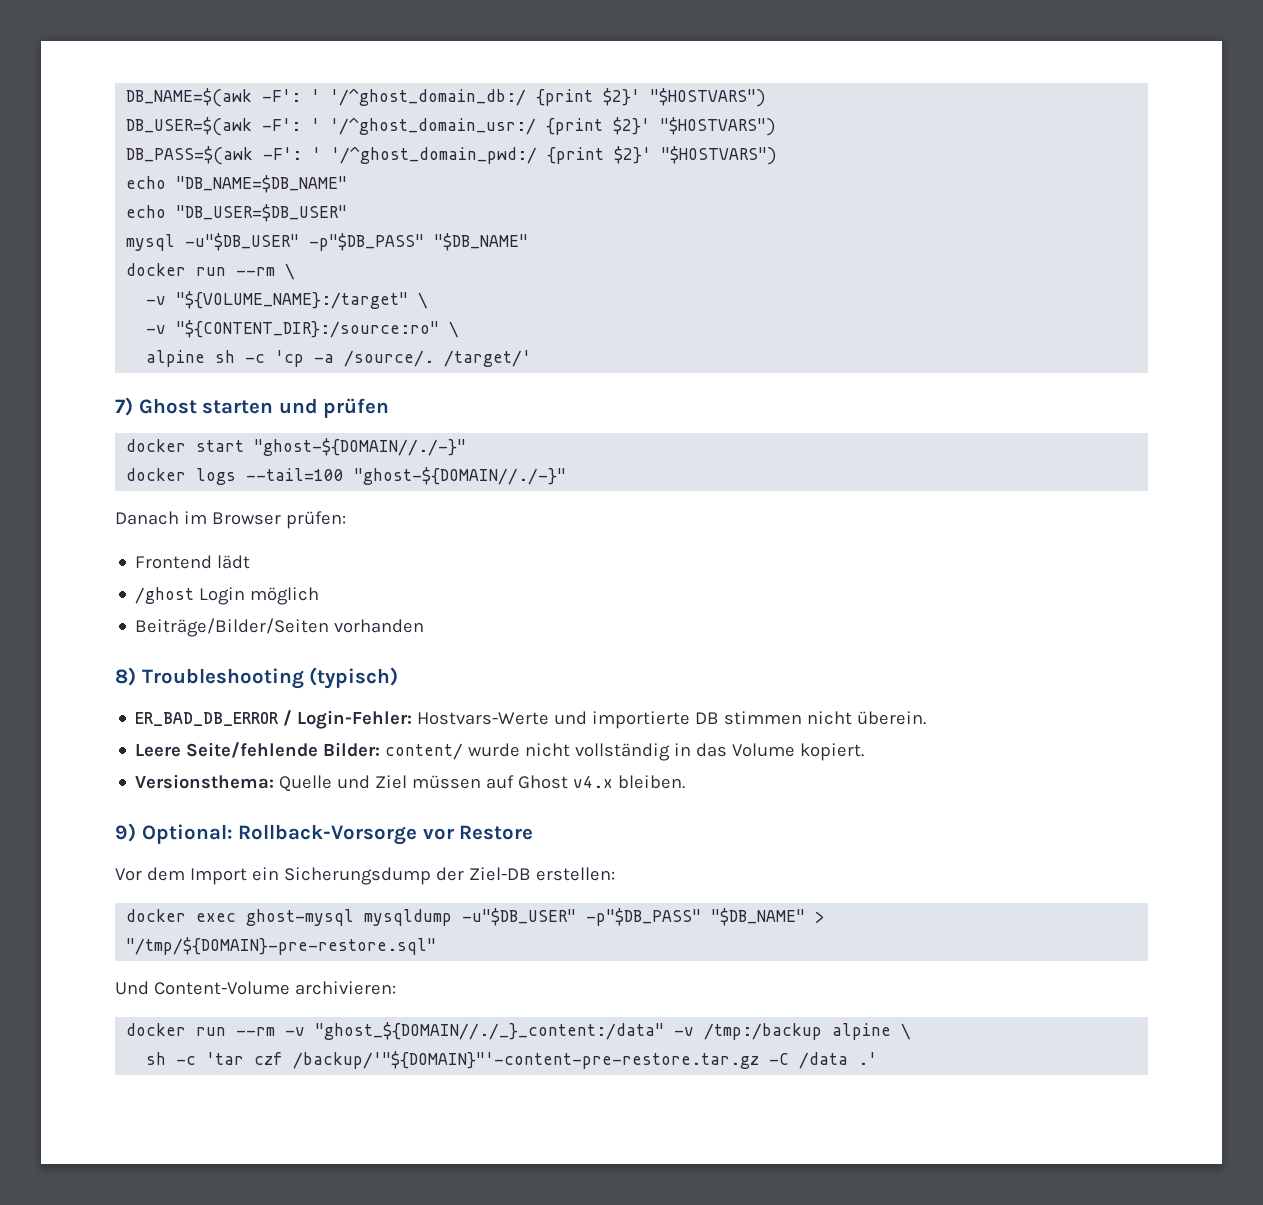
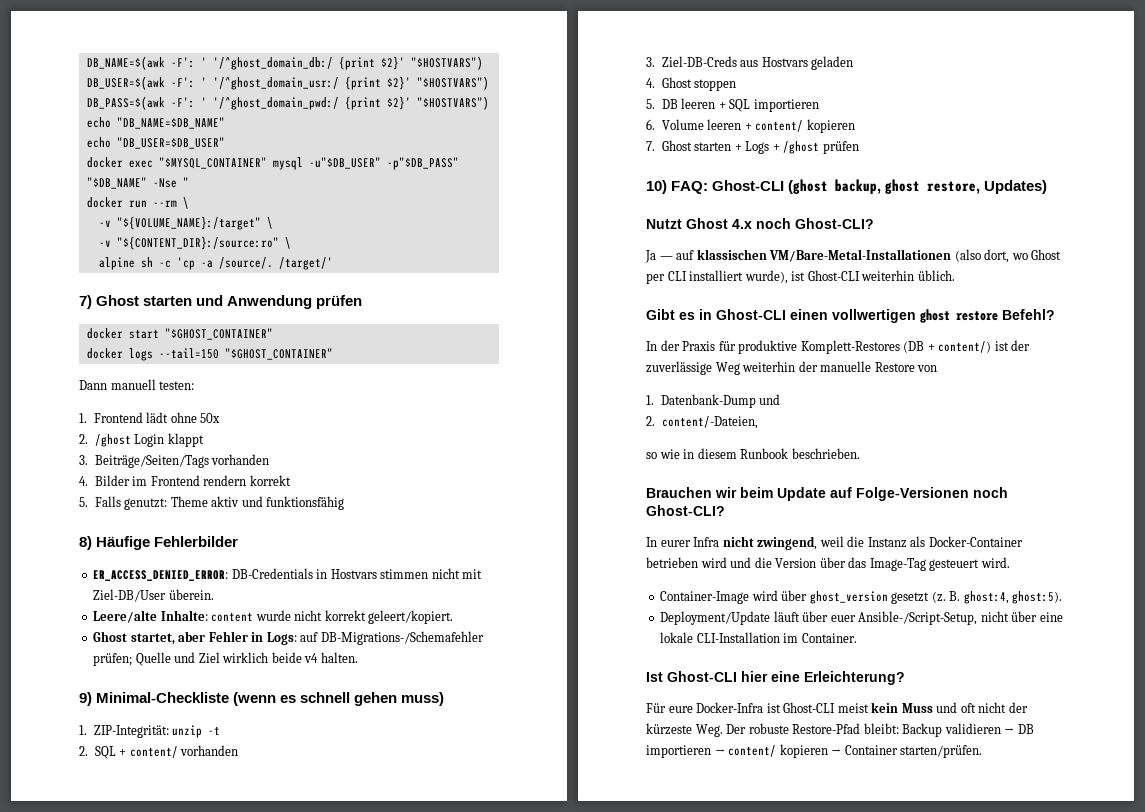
(348, 213) none -> [86,157,267,169] docker exec "$MYSQL_CONTAINER"
(529, 242) none -> [152,177,189,188] -Nse "
(318, 406) none -> [227,295,313,309] Anwendung
[254,438,467,456] "ghost-${DOMAIN//./-}" -> [164,328,273,340] "$GHOST_CONTAINER"
[246,467,567,485] [115,511,346,529] [135,555,251,569] [135,587,320,605] [135,618,425,637] [115,667,399,689] [135,710,927,729] [135,742,865,761] [135,774,686,792] [115,823,534,845] [115,867,615,885] [126,908,826,926] [126,937,437,955] [115,981,396,995] [126,1022,912,1040] [146,1051,878,1069] --tail=100 "ghost-${DOMAIN//./-}" // Danach im Browser prüfen: // Frontend lädt // /ghost Login möglich // Beiträge/Bilder/Seiten vorhanden // 8) Troubleshooting (typisch) // ER_BAD_DB_ERROR / Login-Fehler: Hostvars-Werte und importierte DB stimmen nicht überein. // Leere Seite/fehlende Bilder: content/ wurde nicht vollständig in das Volume kopiert. // Versionsthema: Quelle und Ziel müssen auf Ghost v4.x bleiben. // 9) Optional: Rollback-Vorsorge vor Restore // Vor dem Import ein Sicherungsdump der Ziel-DB erstellen: // docker exec ghost-mysql mysqldump -u"$DB_USER" -p"$DB_PASS" "$DB_NAME" > "/tmp/${DOMAIN}-pre-restore.sql" // Und Content-Volume archivieren: // docker run --rm -v "ghost_${DOMAIN//./_}_content:/data" -v /tmp:/backup alpine \ // sh -c 'tar czf /backup/'"${DOMAIN}"'-content-pre-restore.tar.gz -C /data .' -> [158,348,333,360] [79,379,195,390] [79,412,221,423] [79,433,204,447] [79,454,270,468] [79,475,291,486] [79,496,345,510] [79,536,239,550] [93,568,483,581] [93,589,214,602] [93,610,454,624] [93,631,484,645] [93,652,358,666] [79,692,445,706] [79,725,221,738] [79,745,239,759] [646,56,854,70] [646,77,737,91] [646,98,819,112] [646,119,855,133] [646,140,859,154] [646,179,1048,194] [646,218,874,229] [645,249,1062,263] [646,270,955,284] [646,309,1055,323] [646,340,1031,354] [646,361,938,375] [646,394,781,408] [646,416,758,429] [646,448,860,459] [646,487,1008,501] [646,505,725,516] [646,536,1023,550] [646,557,1010,571] [660,590,1063,604] [660,611,1063,625] [660,632,857,643] [646,671,905,685] [646,702,1028,713] [646,723,1034,737] [646,744,983,758] --tail=150 "$GHOST_CONTAINER" // Dann manuell testen: // 1. Frontend lädt ohne 50x // 2. /ghost Login klappt // 3. Beiträge/Seiten/Tags vorhanden // 4. Bilder im Frontend rendern korrekt // 5. Falls genutzt: Theme aktiv und funktionsfähig // 8) Häufige Fehlerbilder // ER_ACCESS_DENIED_ERROR: DB-Credentials in Hostvars stimmen nicht mit Ziel-DB/User überein. // Leere/alte Inhalte: content wurde nicht korrekt geleert/kopiert. // Ghost startet, aber Fehler in Logs: auf DB-Migrations-/Schemafehler prüfen; Quelle und Ziel wirklich beide v4 halten. // 9) Minimal-Checkliste (wenn es schnell gehen muss) // 1. ZIP-Integrität: unzip -t // 2. SQL + content/ vorhanden // 3. Ziel-DB-Creds aus Hostvars geladen // 4. Ghost stoppen // 5. DB leeren + SQL importieren // 6. Volume leeren + content/ kopieren // 7. Ghost starten + Logs + /ghost prüfen // 10) FAQ: Ghost-CLI (ghost backup, ghost restore, Updates) // Nutzt Ghost 4.x noch Ghost-CLI? // Ja — auf klassischen VM/Bare-Metal-Installationen (also dort, wo Ghost per CLI installiert wurde), ist Ghost-CLI weiterhin üblich. // Gibt es in Ghost-CLI einen vollwertigen ghost restore Befehl? // In der Praxis für produktive Komplett-Restores (DB + content/) ist der zuverlässige Weg weiterhin der manuelle Restore von // 1. Datenbank-Dump und // 2. content/-Dateien, // so wie in diesem Runbook beschrieben. // Brauchen wir beim Update auf Folge-Versionen noch Ghost-CLI? // In eurer Infra nicht zwingend, weil die Instanz als Docker-Container betrieben wird und die Version über das Image-Tag gesteuert wird. // Container-Image wird über ghost_version gesetzt (z. B. ghost:4, ghost:5). // Deployment/Update läuft über euer Ansible-/Script-Setup, nicht über eine lokale CLI-Installation im Container. // Ist Ghost-CLI hier eine Erleichterung? // Für eure Docker-Infra ist Ghost-CLI meist kein Muss und oft nicht der kürzeste Weg. Der robuste Restore-Pfad bleibt: Backup validieren → DB importieren → content/ kopieren → Container starten/prüfen.

